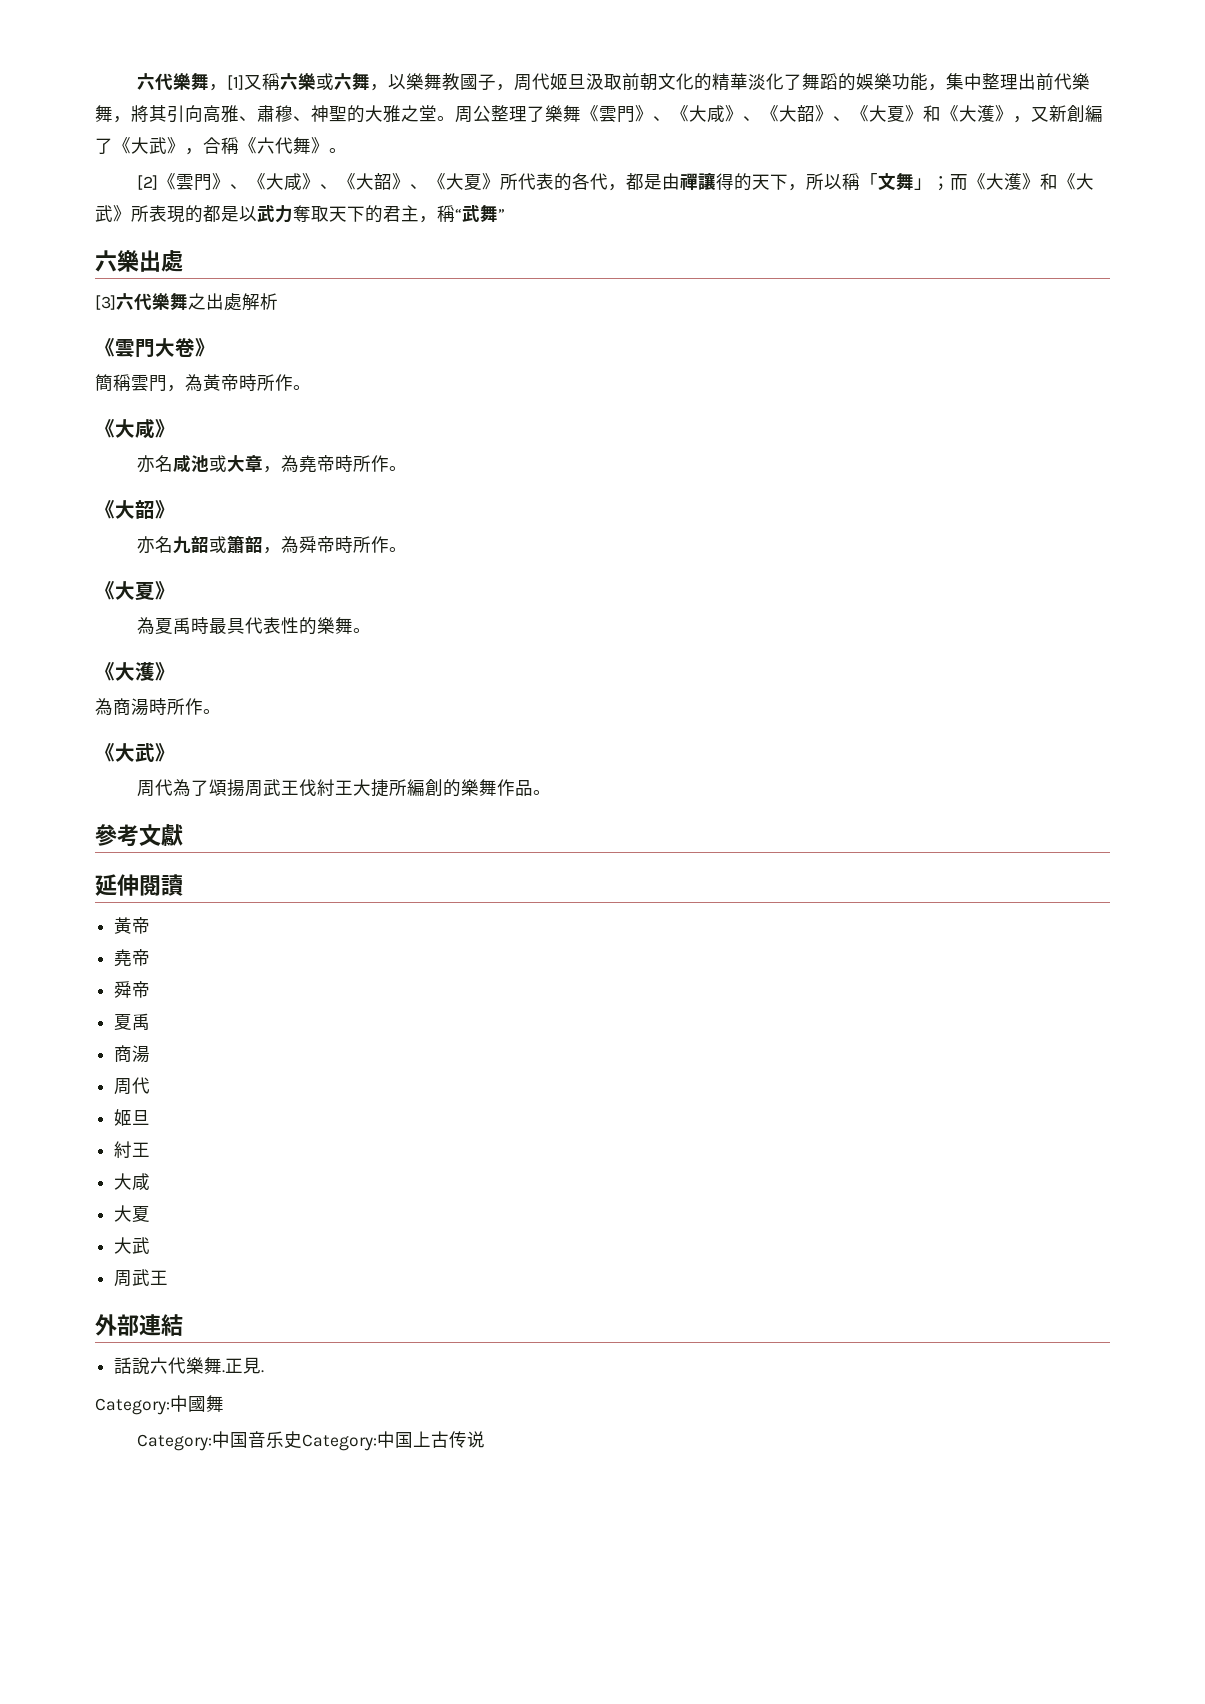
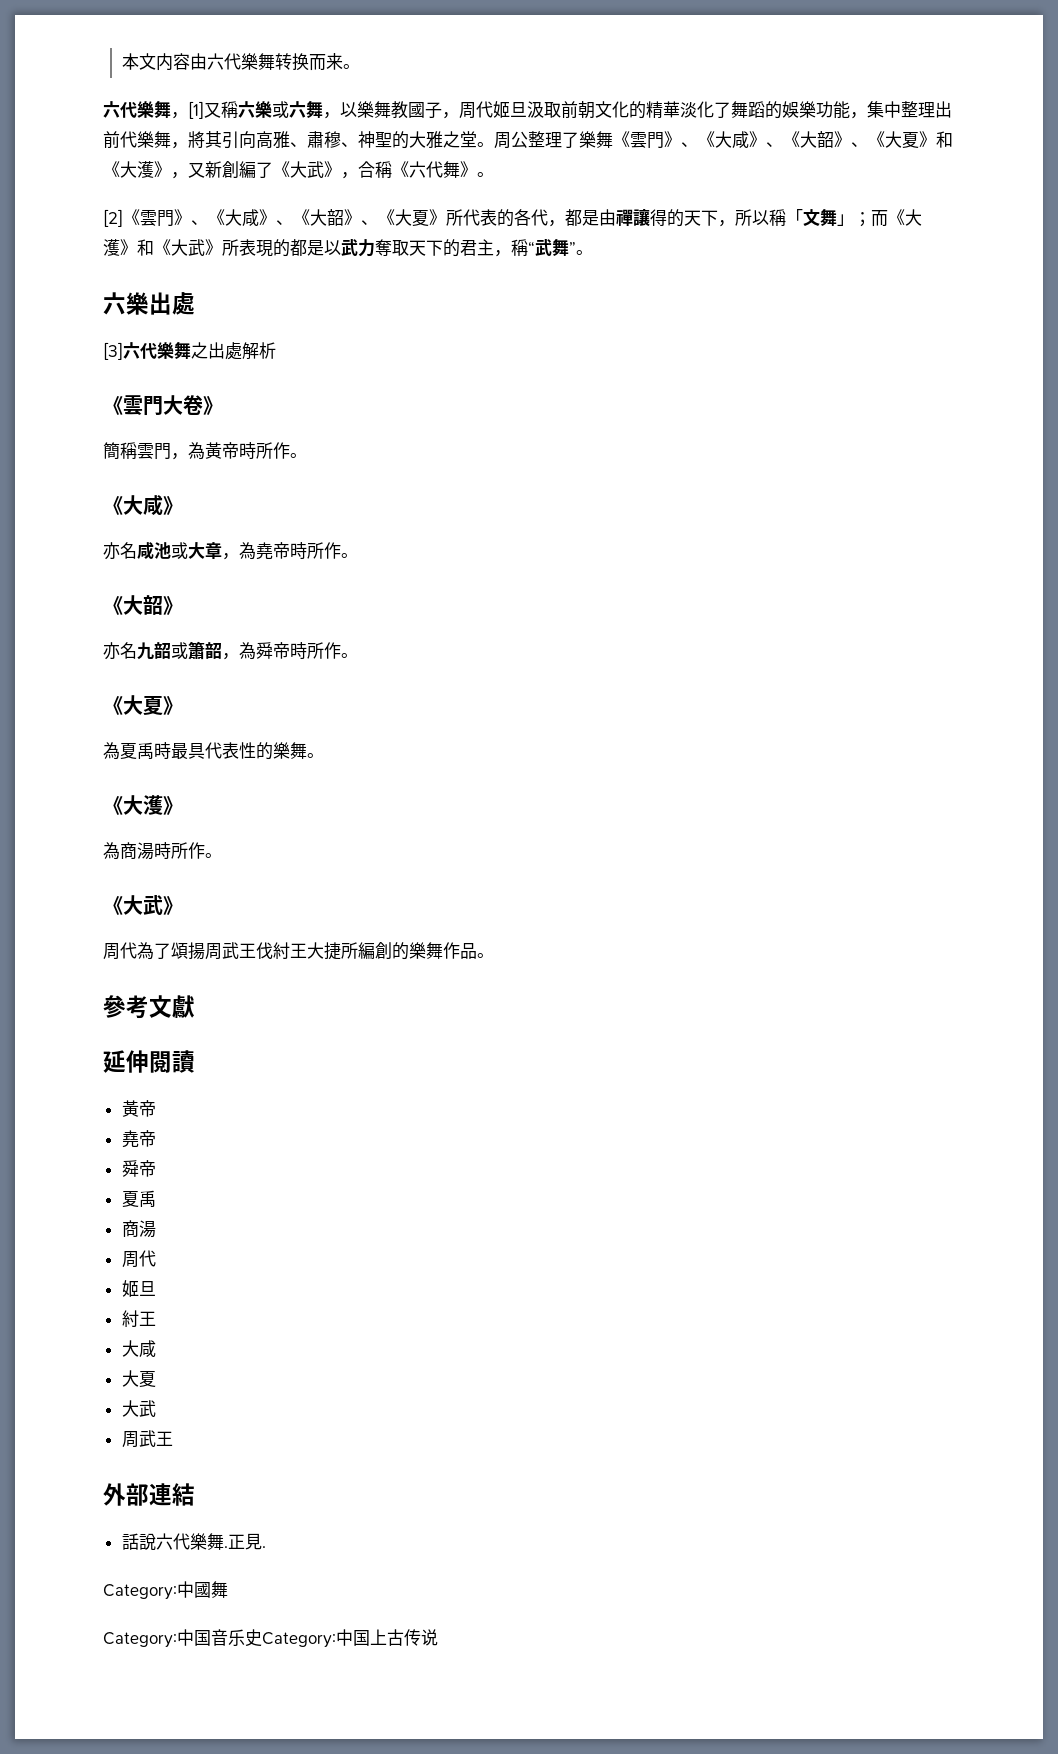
(136, 81) none -> [121,53,360,71] 本文内容由六代樂舞转换而来。 //
(505, 214) none -> [576,250,593,255] 。

